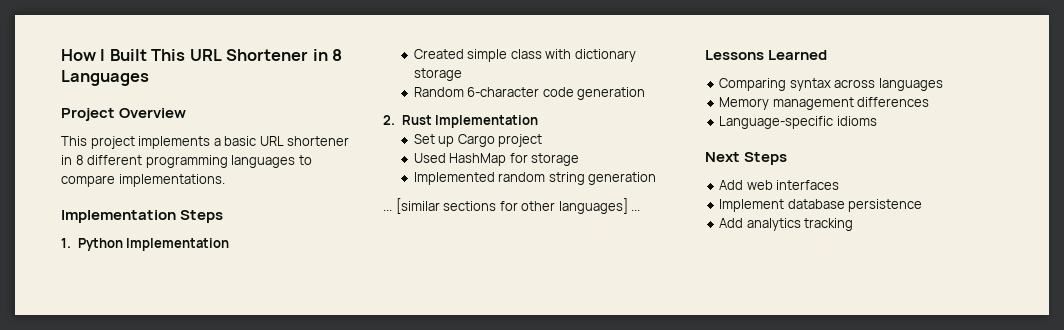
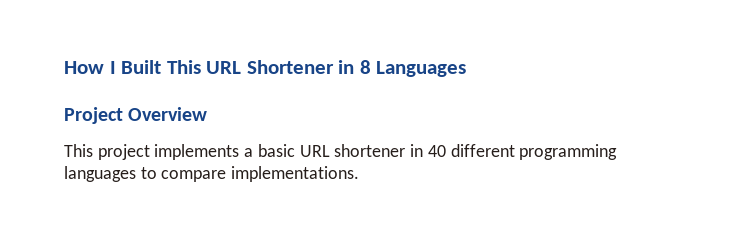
[75,155,84,165] 8 -> [427,145,446,157] 40
[61,210,224,223] [61,238,230,251] [413,49,636,62] [413,68,462,81] [413,87,646,100] [383,115,539,128] [413,134,543,147] [413,153,580,166] [413,172,657,185] [383,198,641,214] [705,50,828,60] [719,78,943,91] [719,97,930,110] [719,116,877,129] [705,152,788,165] [719,180,840,190] [719,199,923,212] [719,218,854,231] // Implementation Steps // 1. Python Implementation // Created simple class with dictionary storage // Random 6-character code generation // 2. Rust Implementation // Set up Cargo project // Used HashMap for storage // Implemented random string generation // ... [similar sections for other languages] ... // Lessons Learned // Comparing syntax across languages // Memory management differences // Language-specific idioms // Next Steps // Add web interfaces // Implement database persistence // Add analytics tracking -> (360, 174) none

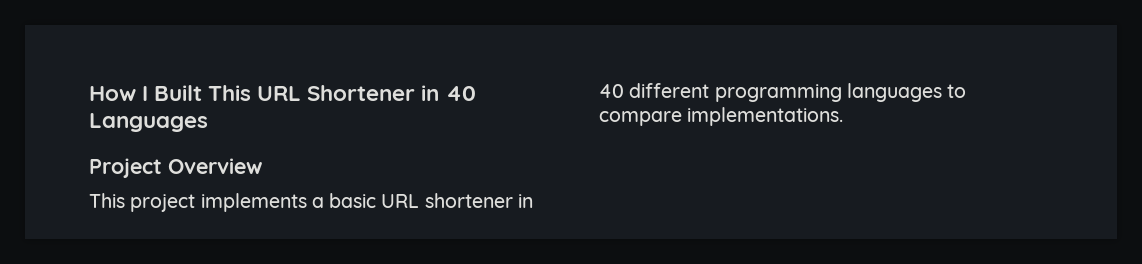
[359,60,371,74] 8 -> [445,86,476,101] 40

